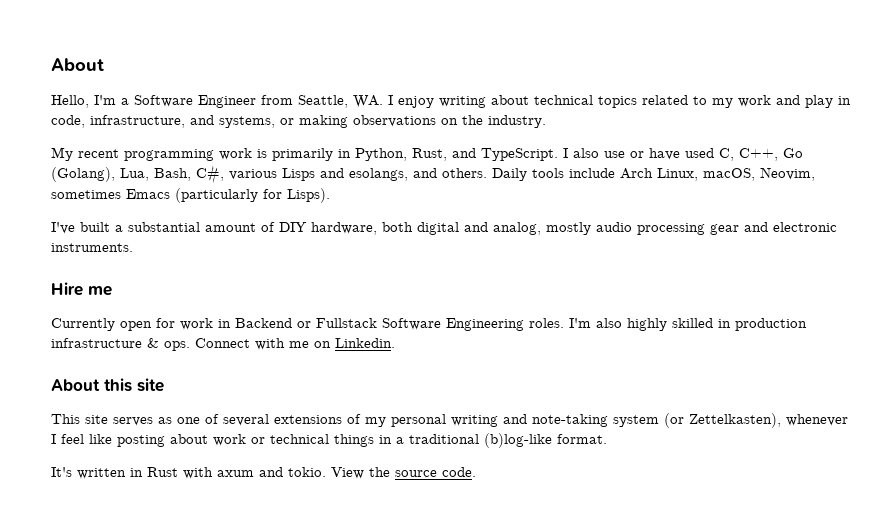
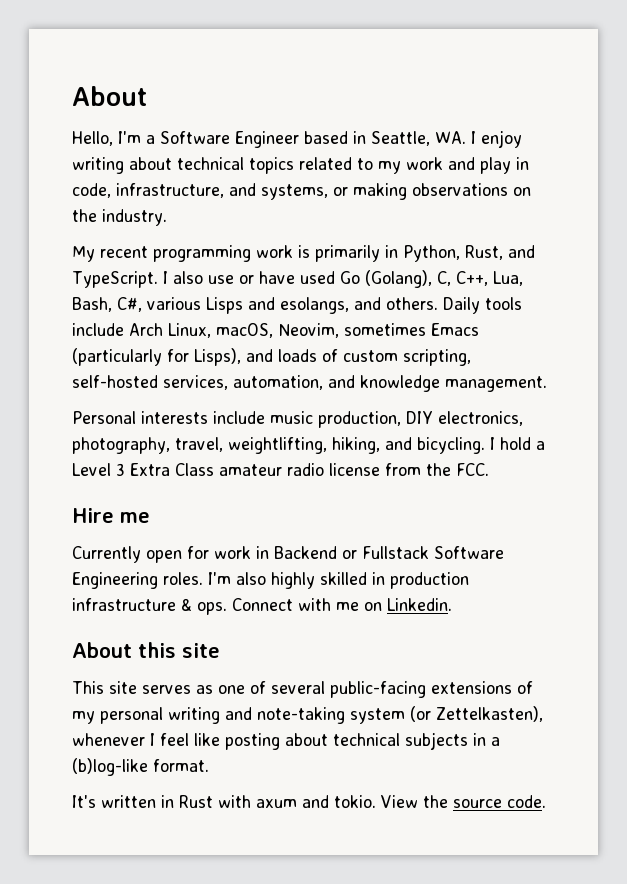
[261,95,293,105] from -> [304,131,366,144] based in
[719,148,803,161] [51,167,115,182] C, C++, Go (Golang), -> [339,270,488,288] Go (Golang), C, C++,
[287,188,330,203] [51,222,837,235] [51,243,133,252] Lisps). // I've built a substantial amount of DIY hardware, both digital and analog, mostly audio processing gear and electronic instruments. -> [194,348,471,366] [72,375,547,392] [72,411,523,428] [72,437,545,454] [72,463,489,476] Lisps), and loads of custom scripting, self-hosted services, automation, and knowledge management. // Personal interests include music production, DIY electronics, photography, travel, weightlifting, hiking, and bicycling. I hold a Level 3 Extra Class amateur radio license from the FCC.
(269, 420) none -> [330,681,426,698] public-facing
[213,434,374,447] work or technical things -> [333,732,468,750] technical subjects
[409,434,479,444] traditional -> (500, 741) none

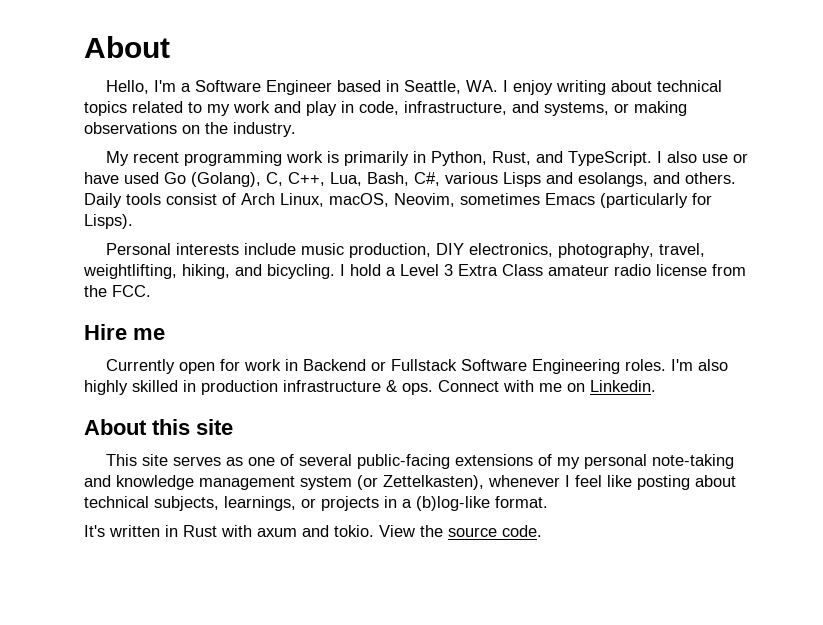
[72,323,124,336] include -> [166,193,236,205] consist of
[194,348,471,366] [72,375,547,392] Lisps), and loads of custom scripting, self-hosted services, automation, and knowledge management. -> [84,214,133,229] Lisps).
[168,707,345,724] writing and note-taking -> [652,454,735,469] [84,475,295,490] note-taking and knowledge management
[405,732,468,750] subjects -> [154,496,379,511] subjects, learnings, or projects

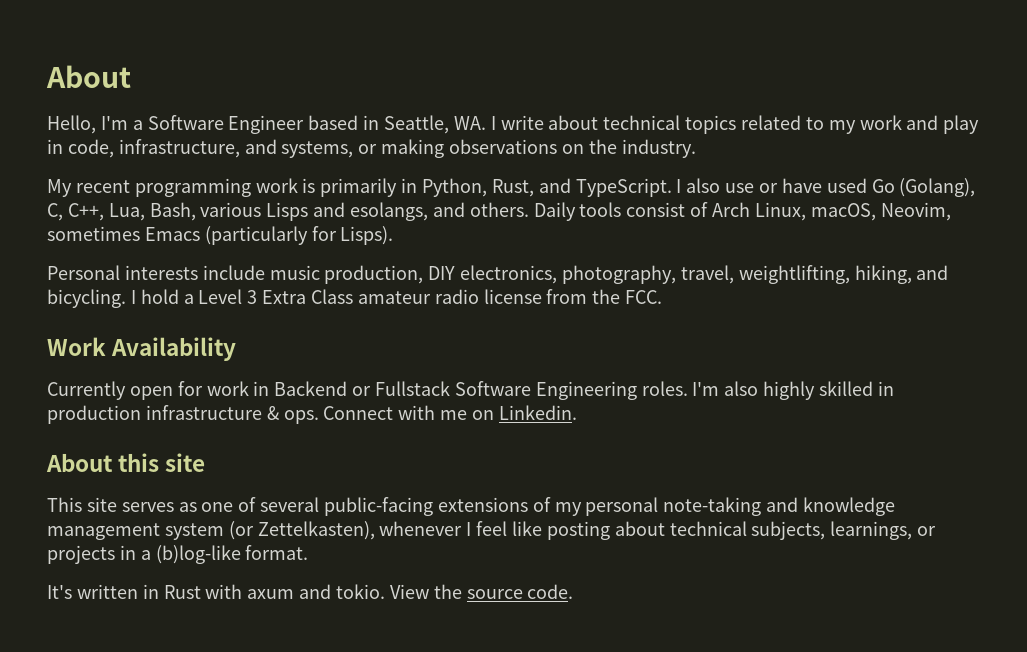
[513,80,607,95] enjoy writing -> [500,115,544,130] write
[414,172,440,186] C#, -> (196, 211) none
[84,324,165,340] Hire me -> [47,337,237,361] Work Availability

